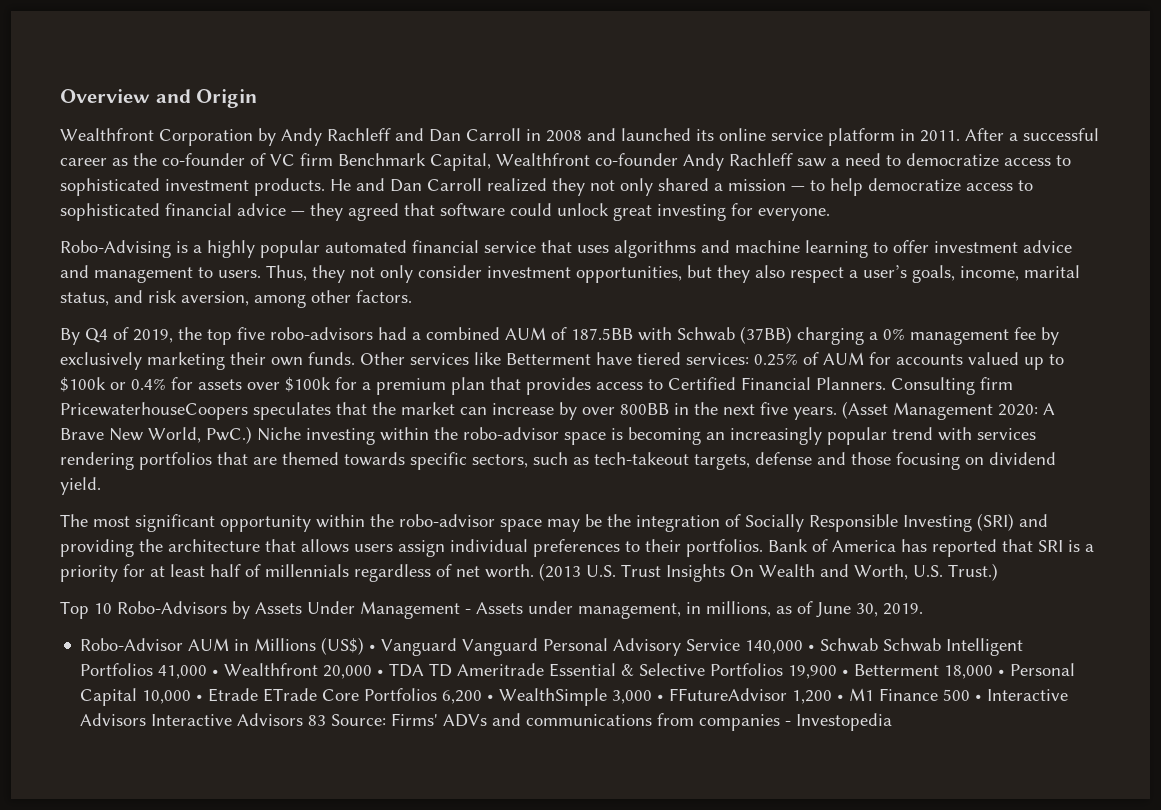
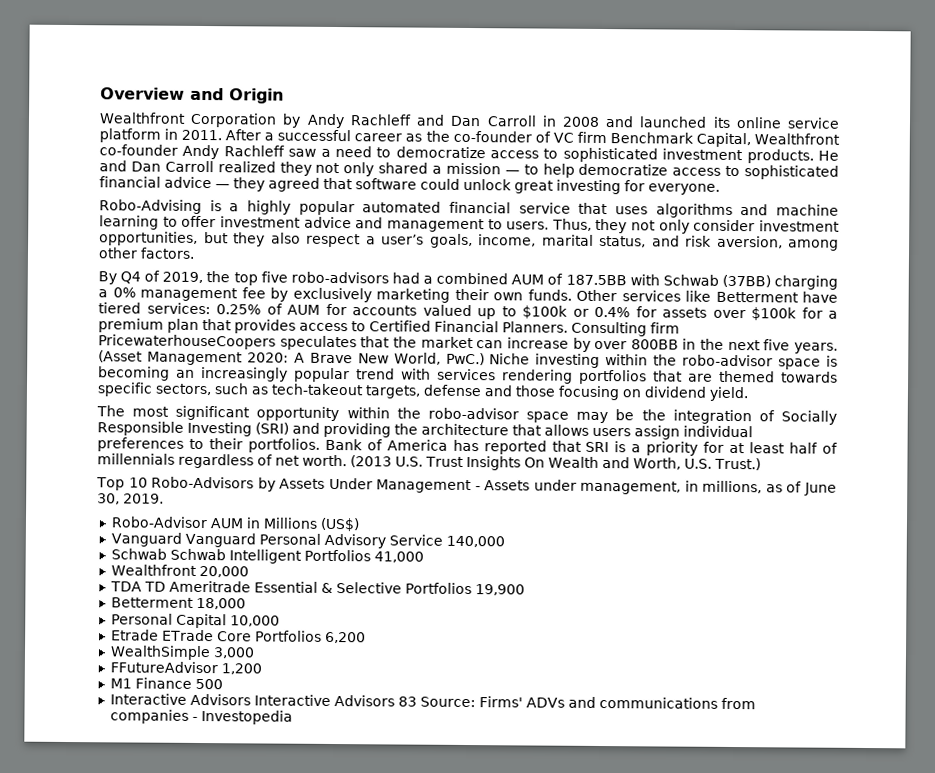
[369,644,377,651] • -> (360, 524) //
[808,644,816,651] • -> (505, 541) //
[212,669,220,676] • -> (424, 557) //
[377,669,385,676] • -> (249, 571) //
[842,669,850,676] • -> (525, 590) //
[998,669,1006,676] • -> (246, 603) //
[196,694,204,701] • -> (280, 621) //
[487,694,495,701] • -> (366, 637) //
[657,694,665,701] • -> (255, 653) //
[837,694,845,701] • -> (262, 669) //
[975,694,983,701] • -> (223, 684) //

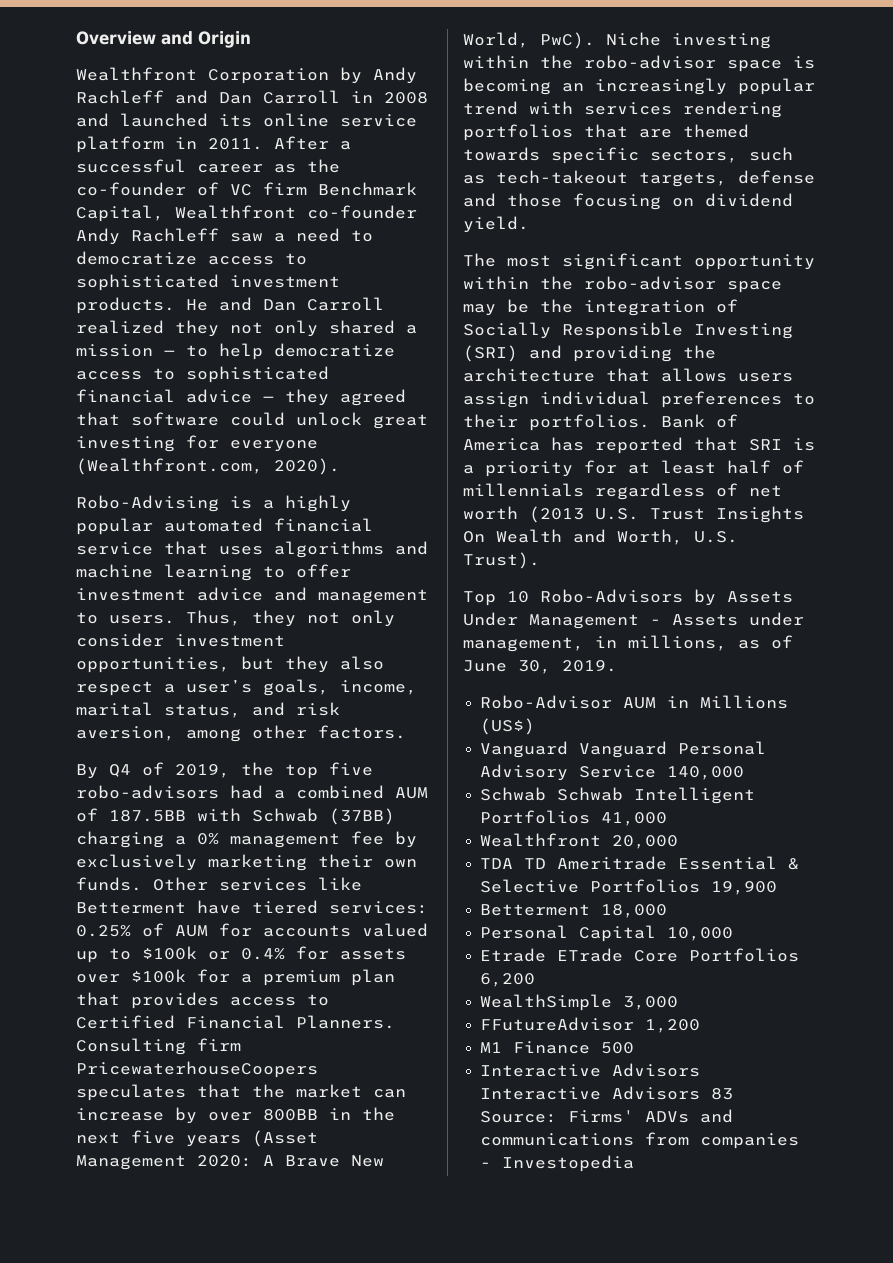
[648,183,720,195] everyone. -> [230,440,318,452] [76,458,340,475] everyone (Wealthfront.com, 2020).
[794,342,838,354] years. -> [186,1135,241,1147] years
[445,352,485,366] PwC.) -> [540,32,595,49] PwC).
[302,454,347,467] worth. -> [463,506,518,520] worth
[713,457,761,471] Trust.) -> [463,552,540,569] Trust).

